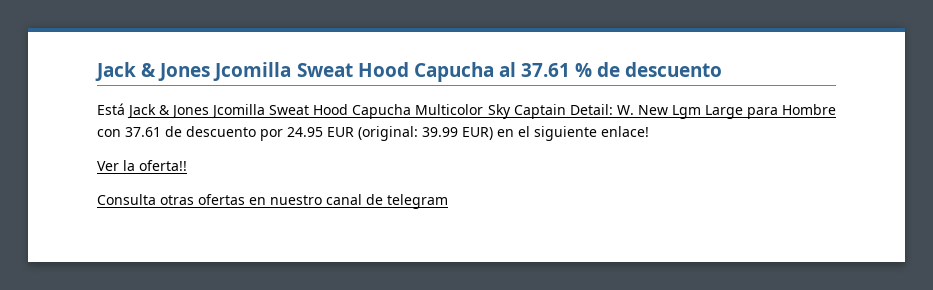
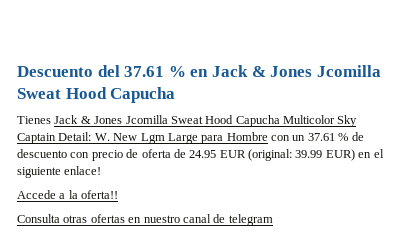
[95,62,723,82] [97,103,125,115] Jack & Jones Jcomilla Sweat Hood Capucha al 37.61 % de descuento // Está -> [17,65,381,77] [17,87,176,103] [17,116,51,124] Descuento del 37.61 % en Jack & Jones Jcomilla Sweat Hood Capucha // Tienes
[125,126,283,141] 37.61 de descuento por -> [292,132,364,141] [17,149,186,161] un 37.61 % de descuento con precio de oferta de
[97,161,119,171] Ver -> [17,190,66,199] Accede a

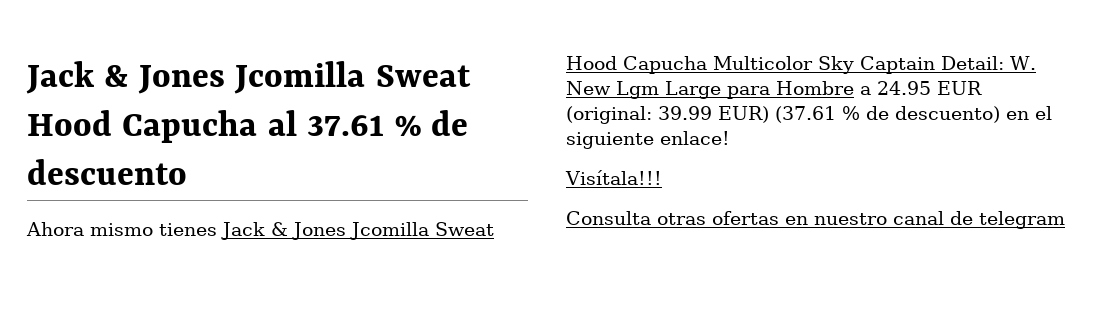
[17,65,381,77] [17,87,176,103] [17,116,51,124] Descuento del 37.61 % en Jack & Jones Jcomilla Sweat Hood Capucha // Tienes -> [26,61,471,94] [27,110,468,143] [27,159,187,185] [26,222,217,236] Jack & Jones Jcomilla Sweat Hood Capucha al 37.61 % de descuento // Ahora mismo tienes
[271,132,364,141] [17,149,186,161] con un 37.61 % de descuento con precio de oferta de -> [860,86,871,95] a
(355, 155) none -> [775,106,1000,123] (37.61 % de descuento)
[17,190,119,199] Accede a la oferta!! -> [565,170,662,185] Visítala!!!

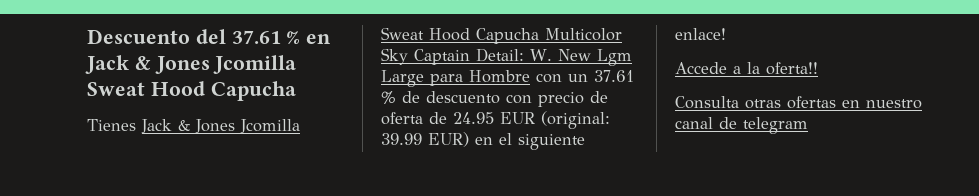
[26,61,471,94] [27,110,468,143] [27,159,187,185] [26,222,217,236] Jack & Jones Jcomilla Sweat Hood Capucha al 37.61 % de descuento // Ahora mismo tienes -> [87,29,332,44] [85,55,297,74] [87,81,296,101] [87,119,136,131] Descuento del 37.61 % en Jack & Jones Jcomilla Sweat Hood Capucha // Tienes
[860,86,871,95] a -> [536,70,634,83] [381,91,608,107] [381,112,447,125] con un 37.61 % de descuento con precio de oferta de
[775,106,1000,123] (37.61 % de descuento) -> (469, 139) none
[565,170,662,185] Visítala!!! -> [675,62,818,75] Accede a la oferta!!

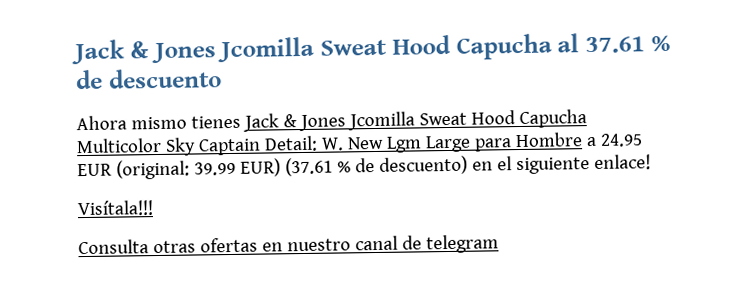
[87,29,332,44] [85,55,297,74] [87,81,296,101] [87,119,136,131] Descuento del 37.61 % en Jack & Jones Jcomilla Sweat Hood Capucha // Tienes -> [71,33,671,65] [75,68,222,90] [76,115,241,131] Jack & Jones Jcomilla Sweat Hood Capucha al 37.61 % de descuento // Ahora mismo tienes
[536,70,634,83] [381,91,608,107] [381,112,447,125] con un 37.61 % de descuento con precio de oferta de -> [585,136,597,147] a
(469, 139) none -> [284,155,468,177] (37.61 % de descuento)
[675,62,818,75] Accede a la oferta!! -> [77,200,153,217] Visítala!!!

